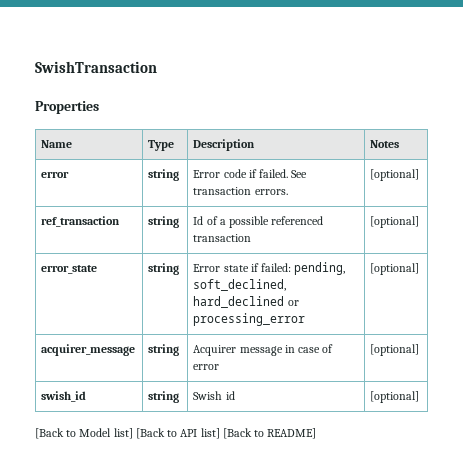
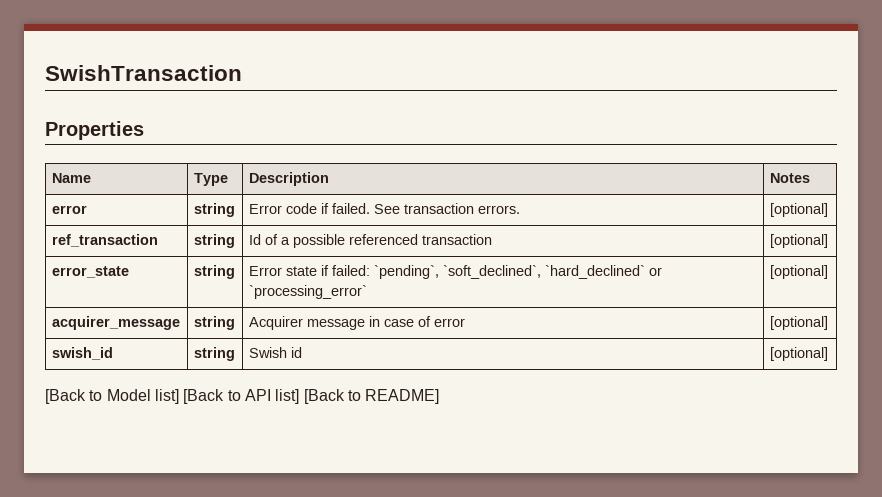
[294,262,346,275] [193,279,287,291] [193,296,299,308] [193,313,306,326] pending, soft_declined, hard_declined or processing_error -> [373,265,662,279] [248,285,367,299] `pending`, `soft_declined`, `hard_declined` or `processing_error`

